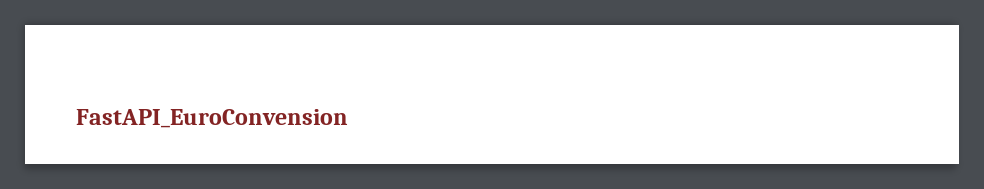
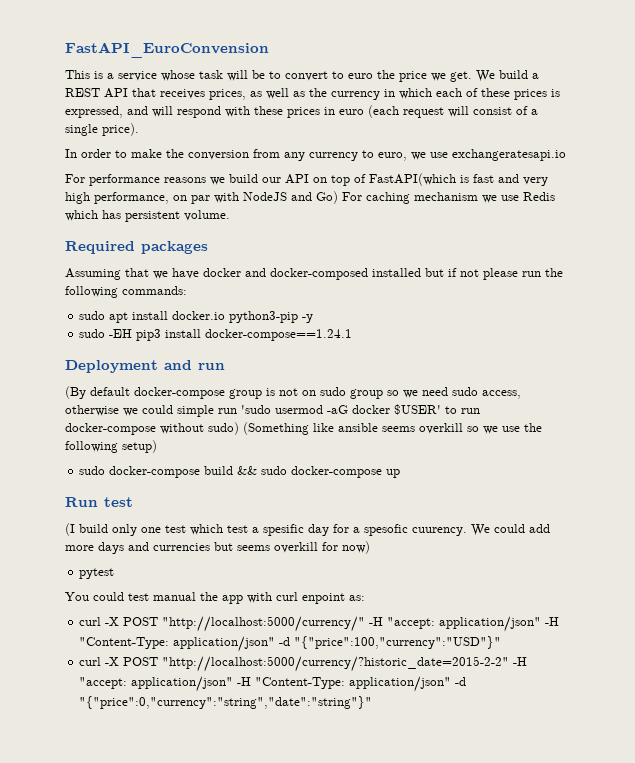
(348, 118) none -> [65,70,539,82] [65,88,560,100] [65,105,538,118] [65,123,139,136] [65,149,566,161] [65,173,548,186] [65,191,555,204] [65,210,230,222] [65,241,208,254] [65,268,563,280] [65,286,187,298] [79,311,314,323] [79,329,353,341] [65,360,225,373] [65,386,521,399] [65,404,480,417] [65,422,542,435] [65,440,157,453] [79,466,401,478] [65,497,133,507] [65,523,550,536] [65,541,370,554] [79,568,115,579] [65,592,365,604] [79,616,560,632] [79,636,502,652] [79,656,528,672] [79,676,467,692] [79,696,373,709] // This is a service whose task will be to convert to euro the price we get. We build a REST API that receives prices, as well as the currency in which each of these prices is expressed, and will respond with these prices in euro (each request will consist of a single price). // In order to make the conversion from any currency to euro, we use exchangeratesapi.io // For performance reasons we build our API on top of FastAPI(which is fast and very high performance, on par with NodeJS and Go) For caching mechanism we use Redis which has persistent volume. // Required packages // Assuming that we have docker and docker-composed installed but if not please run the following commands: // sudo apt install docker.io python3-pip -y // sudo -EH pip3 install docker-compose==1.24.1 // Deployment and run // (By default docker-compose group is not on sudo group so we need sudo access, otherwise we could simple run 'sudo usermod -aG docker $USER' to run docker-compose without sudo) (Something like ansible seems overkill so we use the following setup) // sudo docker-compose build && sudo docker-compose up // Run test // (I build only one test which test a spesific day for a spesofic cuurency. We could add more days and currencies but seems overkill for now) // pytest // You could test manual the app with curl enpoint as: // curl -X POST "http://localhost:5000/currency/" -H "accept: application/json" -H "Content-Type: application/json" -d "{"price":100,"currency":"USD"}" // curl -X POST "http://localhost:5000/currency/?historic_date=2015-2-2" -H "accept: application/json" -H "Content-Type: application/json" -d "{"price":0,"currency":"string","date":"string"}"

